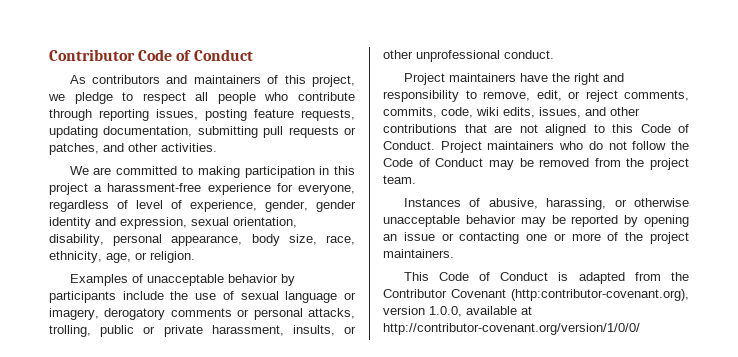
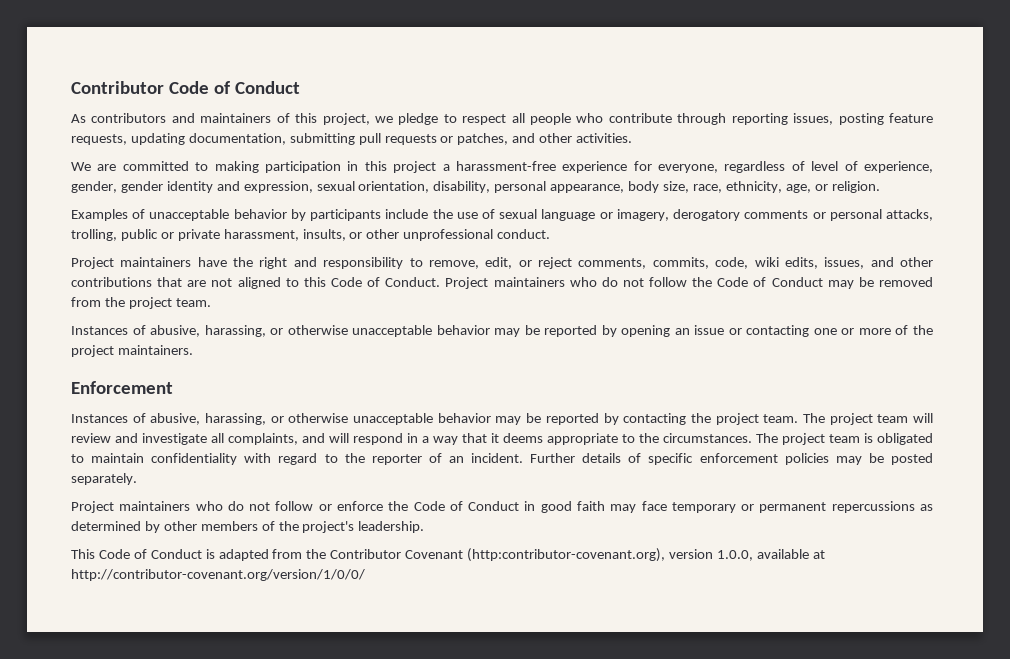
(454, 253) none -> [71,381,173,394] [71,413,934,425] [71,433,933,445] [71,453,933,465] [71,473,137,485] [71,501,934,513] [71,521,425,533] // Enforcement // Instances of abusive, harassing, or otherwise unacceptable behavior may be reported by contacting the project team. The project team will review and investigate all complaints, and will respond in a way that it deems appropriate to the circumstances. The project team is obligated to maintain confidentiality with regard to the reporter of an incident. Further details of specific enforcement policies may be posted separately. // Project maintainers who do not follow or enforce the Code of Conduct in good faith may face temporary or permanent repercussions as determined by other members of the project's leadership.

